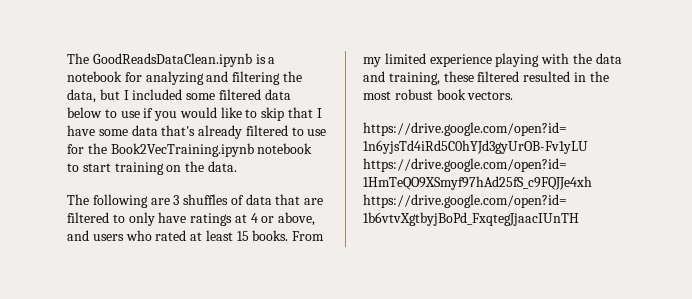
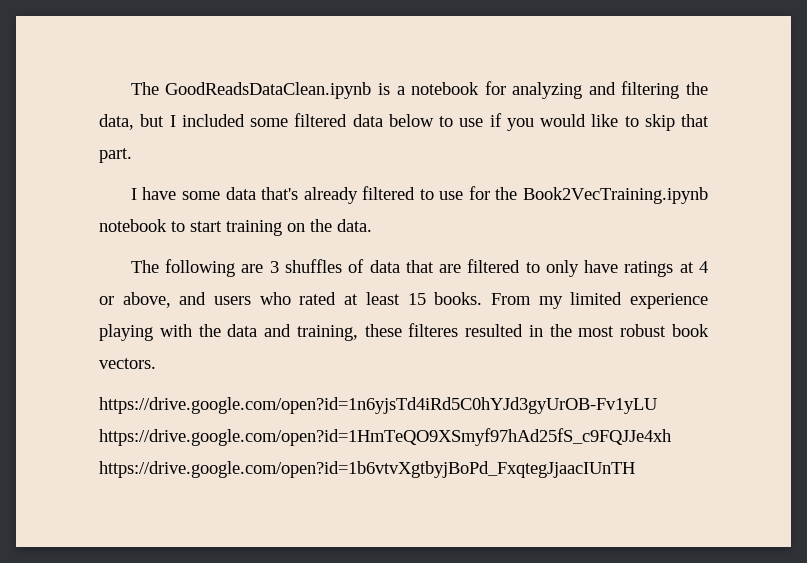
(314, 112) none -> [99,148,132,163] part. //
[477,71,520,82] filtered -> [408,323,459,337] filteres

